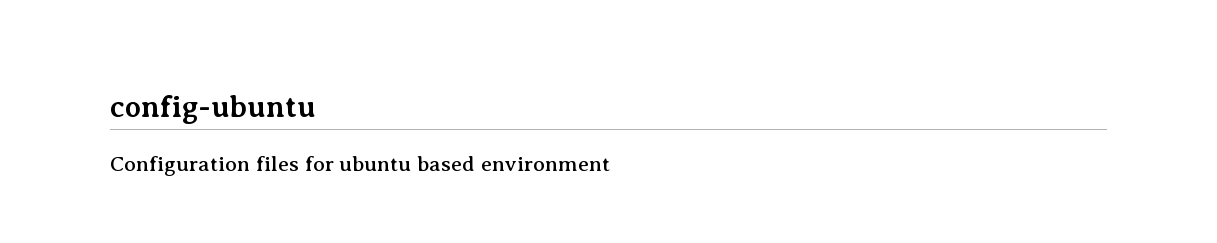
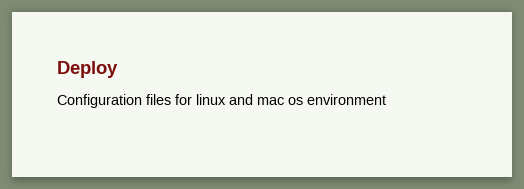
[110,95,316,124] config-ubuntu -> [57,61,118,78] Deploy
[339,156,476,171] ubuntu based -> [196,94,303,105] linux and mac os

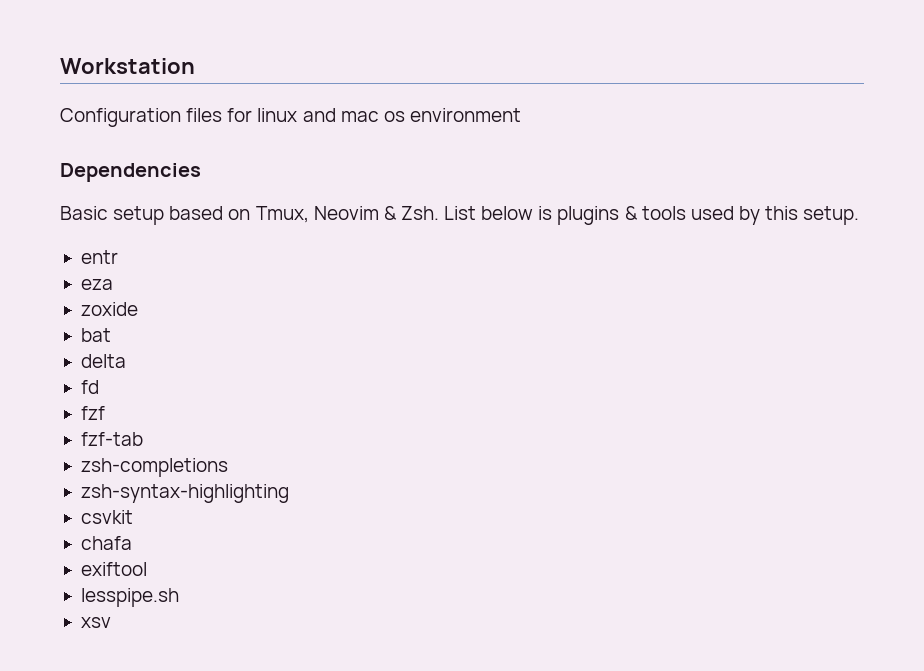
[57,61,118,78] Deploy -> [60,58,195,74] Workstation
(386, 99) none -> [60,163,201,182] [60,206,860,225] [80,250,118,264] [80,279,113,290] [80,302,138,316] [80,328,111,342] [80,354,126,368] [80,380,99,394] [80,406,105,420] [80,432,143,446] [80,458,228,477] [80,484,289,503] [80,510,133,524] [80,536,132,550] [80,562,147,576] [80,588,179,607] [80,617,111,628] // Dependencies // Basic setup based on Tmux, Neovim & Zsh. List below is plugins & tools used by this setup. // entr // eza // zoxide // bat // delta // fd // fzf // fzf-tab // zsh-completions // zsh-syntax-highlighting // csvkit // chafa // exiftool // lesspipe.sh // xsv

